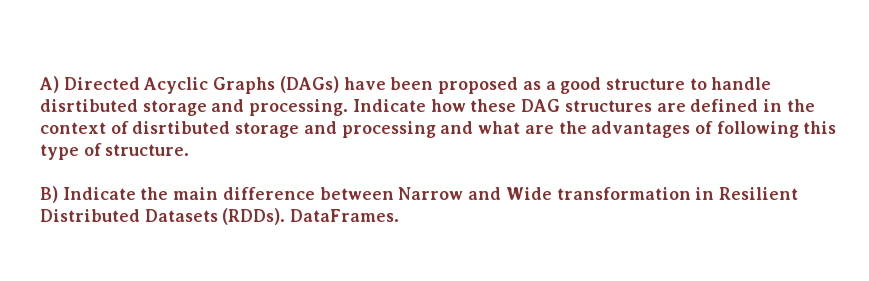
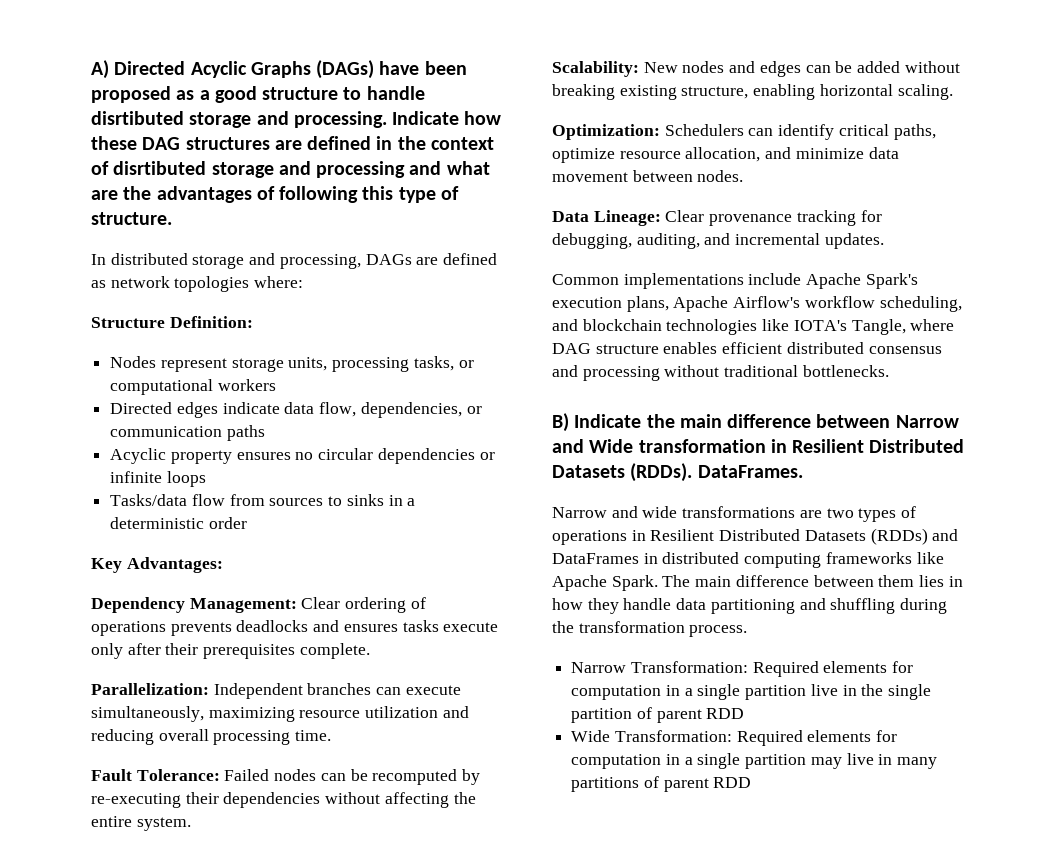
(190, 150) none -> [91,253,498,269] [91,276,304,292] [91,316,253,328] [110,356,474,372] [110,379,276,395] [110,402,482,418] [110,425,265,441] [110,448,495,464] [110,471,206,487] [110,494,416,506] [110,517,247,529] [91,557,223,573] [91,597,426,613] [91,620,499,636] [91,643,370,659] [91,683,461,699] [91,706,469,722] [91,729,332,745] [91,769,481,785] [91,792,476,808] [91,816,191,831] [552,61,960,77] [552,84,953,100] [552,124,936,140] [552,147,899,163] [552,170,744,182] [552,210,882,226] [552,233,884,249] [552,273,918,289] [552,296,962,312] [552,319,955,335] [552,342,942,354] [552,365,889,381] // In distributed storage and processing, DAGs are defined as network topologies where: // Structure Definition: // Nodes represent storage units, processing tasks, or computational workers // Directed edges indicate data flow, dependencies, or communication paths // Acyclic property ensures no circular dependencies or infinite loops // Tasks/data flow from sources to sinks in a deterministic order // Key Advantages: // Dependency Management: Clear ordering of operations prevents deadlocks and ensures tasks execute only after their prerequisites complete. // Parallelization: Independent branches can execute simultaneously, maximizing resource utilization and reducing overall processing time. // Fault Tolerance: Failed nodes can be recomputed by re-executing their dependencies without affecting the entire system. // Scalability: New nodes and edges can be added without breaking existing structure, enabling horizontal scaling. // Optimization: Schedulers can identify critical paths, optimize resource allocation, and minimize data movement between nodes. // Data Lineage: Clear provenance tracking for debugging, auditing, and incremental updates. // Common implementations include Apache Spark's execution plans, Apache Airflow's workflow scheduling, and blockchain technologies like IOTA's Tangle, where DAG structure enables efficient distributed consensus and processing without traditional bottlenecks.
(400, 215) none -> [552,506,917,522] [552,528,959,545] [552,552,944,568] [552,575,963,591] [552,598,948,614] [552,621,748,637] [571,661,914,677] [571,684,932,700] [571,707,745,723] [571,730,898,746] [571,753,938,769] [571,776,752,792] // Narrow and wide transformations are two types of operations in Resilient Distributed Datasets (RDDs) and DataFrames in distributed computing frameworks like Apache Spark. The main difference between them lies in how they handle data partitioning and shuffling during the transformation process. // Narrow Transformation: Required elements for computation in a single partition live in the single partition of parent RDD // Wide Transformation: Required elements for computation in a single partition may live in many partitions of parent RDD

